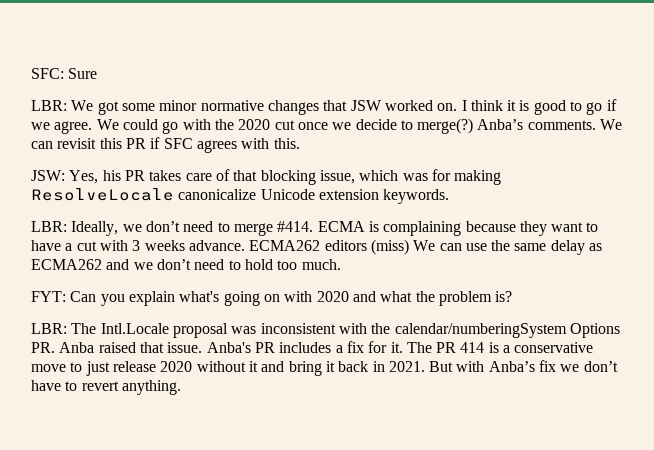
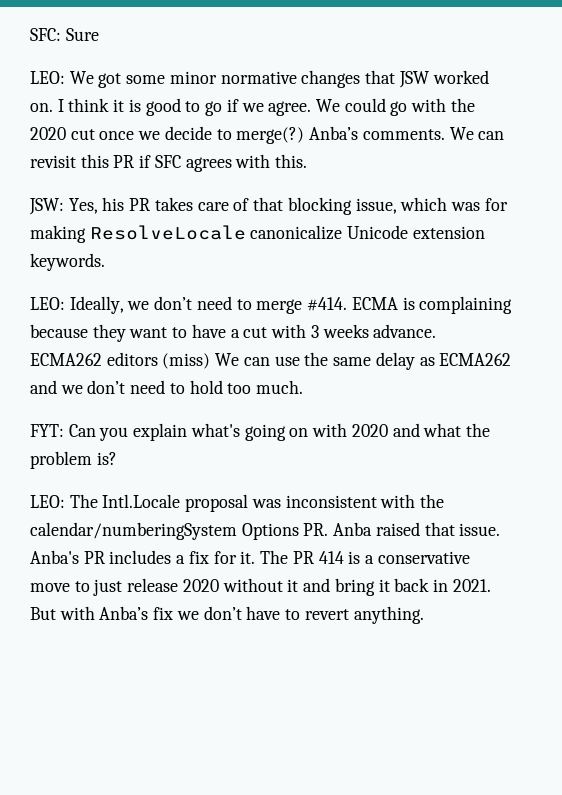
[31,100,67,111] LBR: -> [30,71,65,84] LEO:
[31,221,67,232] LBR: -> [30,297,65,310] LEO:
[31,323,67,334] LBR: -> [30,495,65,508] LEO:

